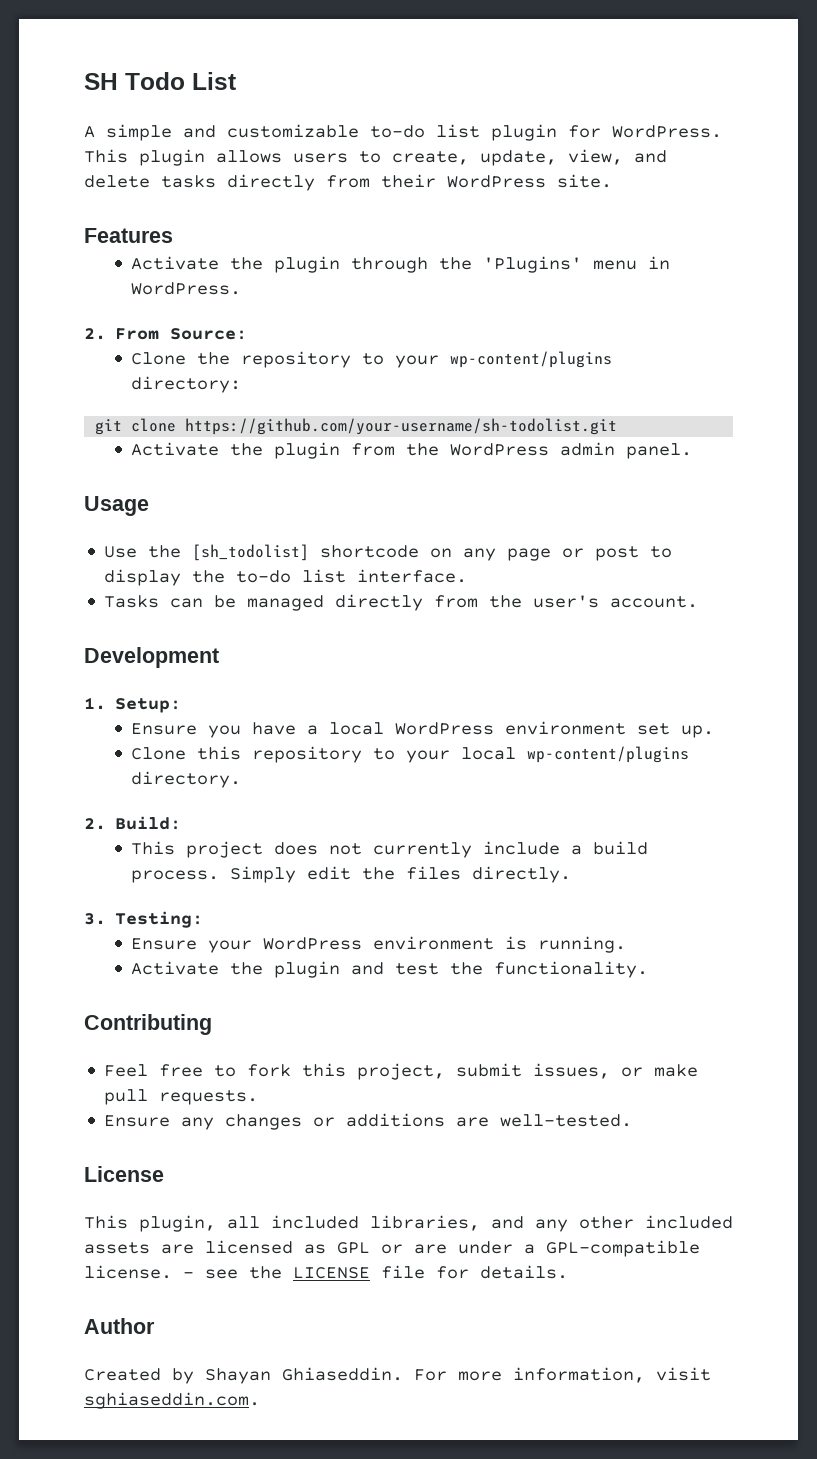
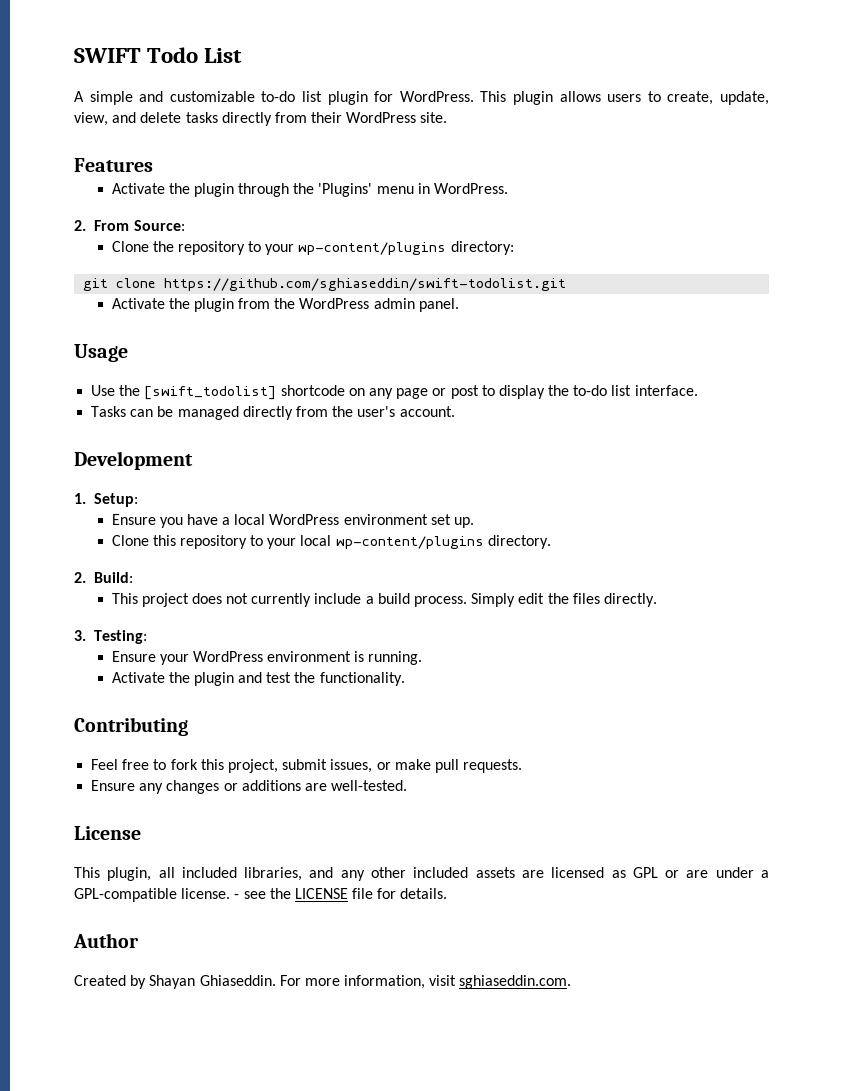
[84,73,118,90] SH -> [74,48,141,63] SWIFT
[185,418,618,435] https://github.com/your-username/sh-todolist.git -> [164,278,567,291] https://github.com/sghiaseddin/swift-todolist.git
[192,544,310,561] [sh_todolist] -> [144,386,277,400] [swift_todolist]

